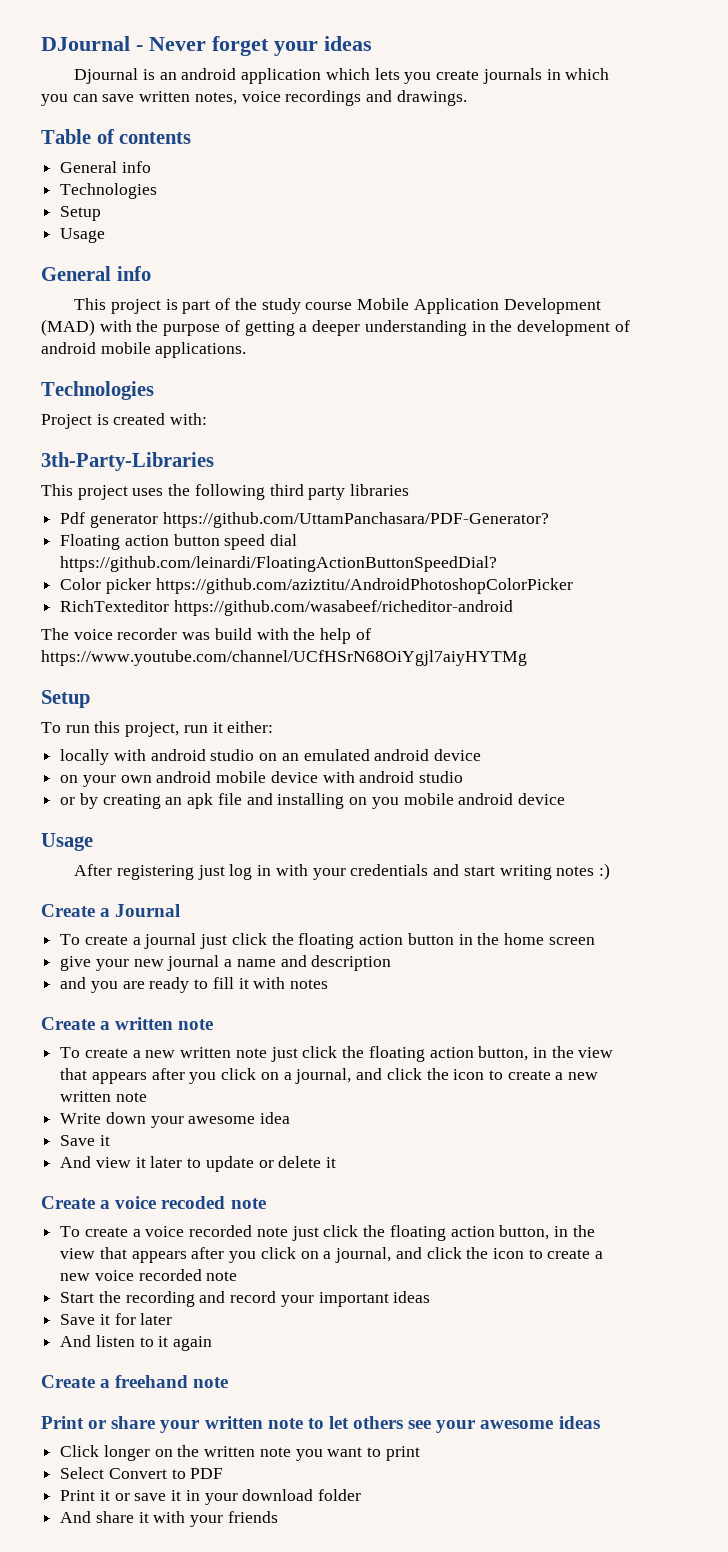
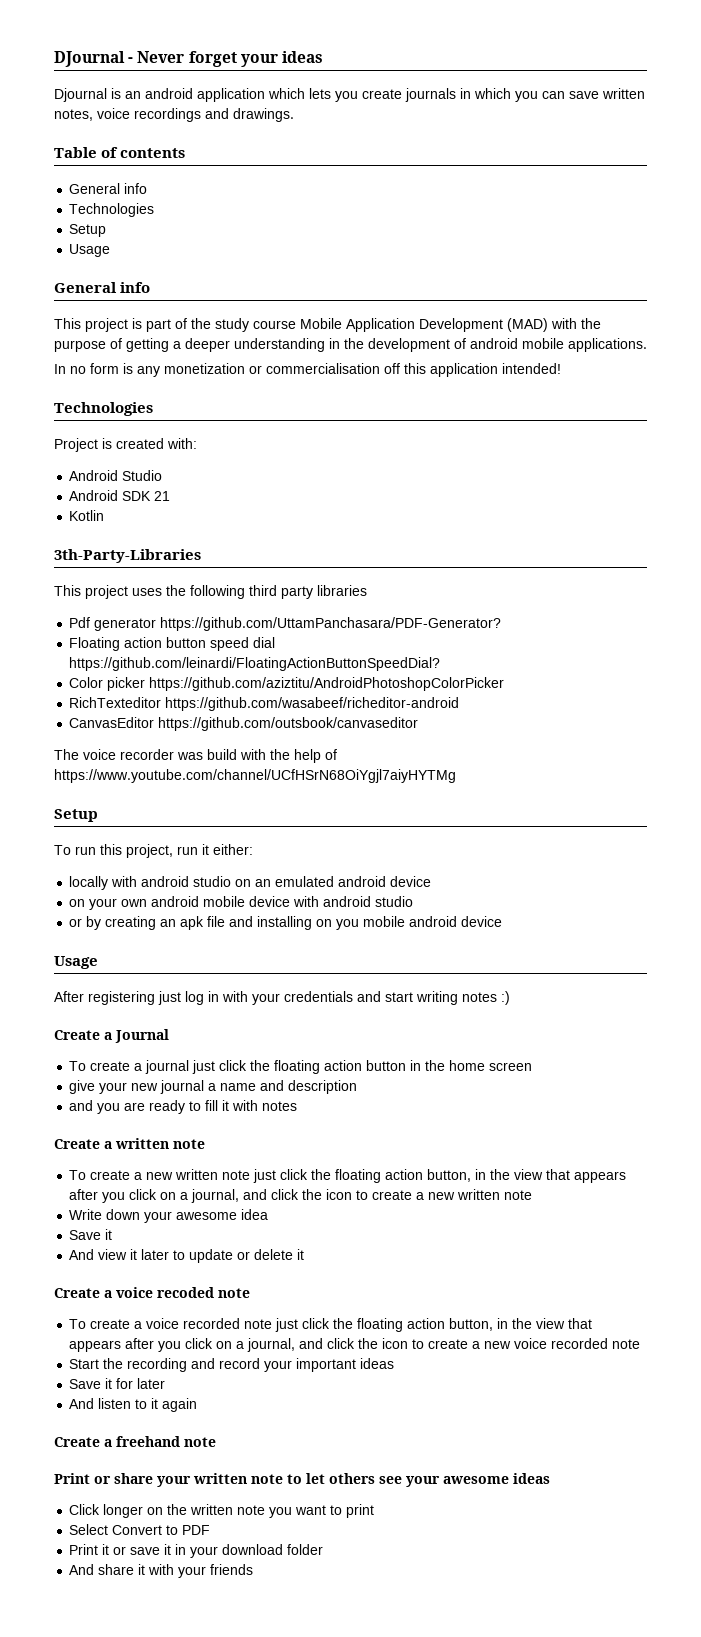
(247, 350) none -> [54,363,561,377] // In no form is any monetization or commercialisation off this application intended!
(208, 419) none -> [69,470,163,481] [69,490,171,501] [69,510,105,521] // Android Studio // Android SDK 21 // Kotlin
(513, 608) none -> [69,717,419,731] // CanvasEditor https://github.com/outsbook/canvaseditor

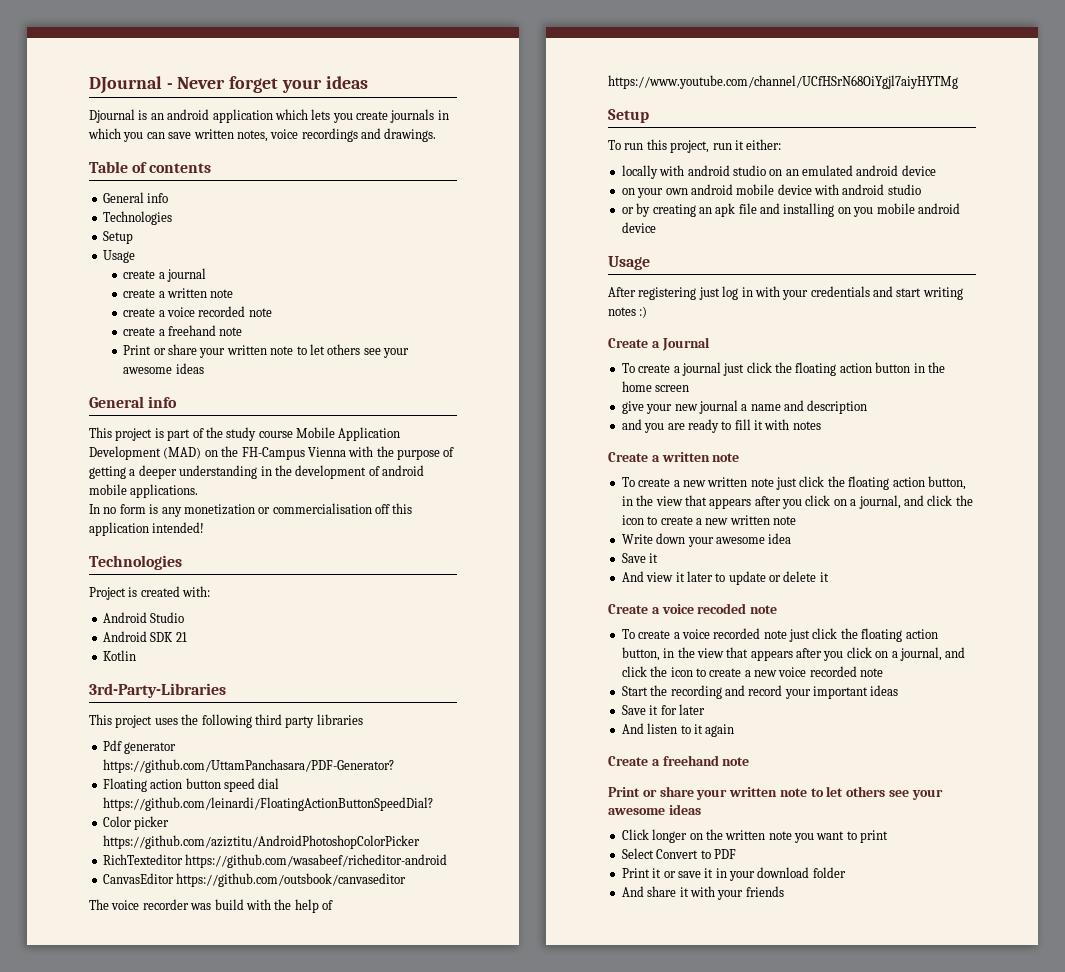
(111, 250) none -> [123,268,207,282] [123,288,234,298] [123,306,272,317] [123,325,243,336] [123,344,410,358] [123,363,204,374] // create a journal // create a written note // create a voice recorded note // create a freehand note // Print or share your written note to let others see your awesome ideas
(548, 325) none -> [204,446,346,460] on the FH-Campus Vienna
[54,549,201,563] 3th-Party-Libraries -> [89,683,226,698] 3rd-Party-Libraries

